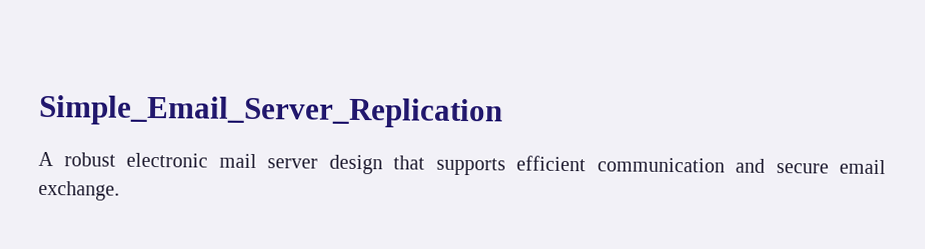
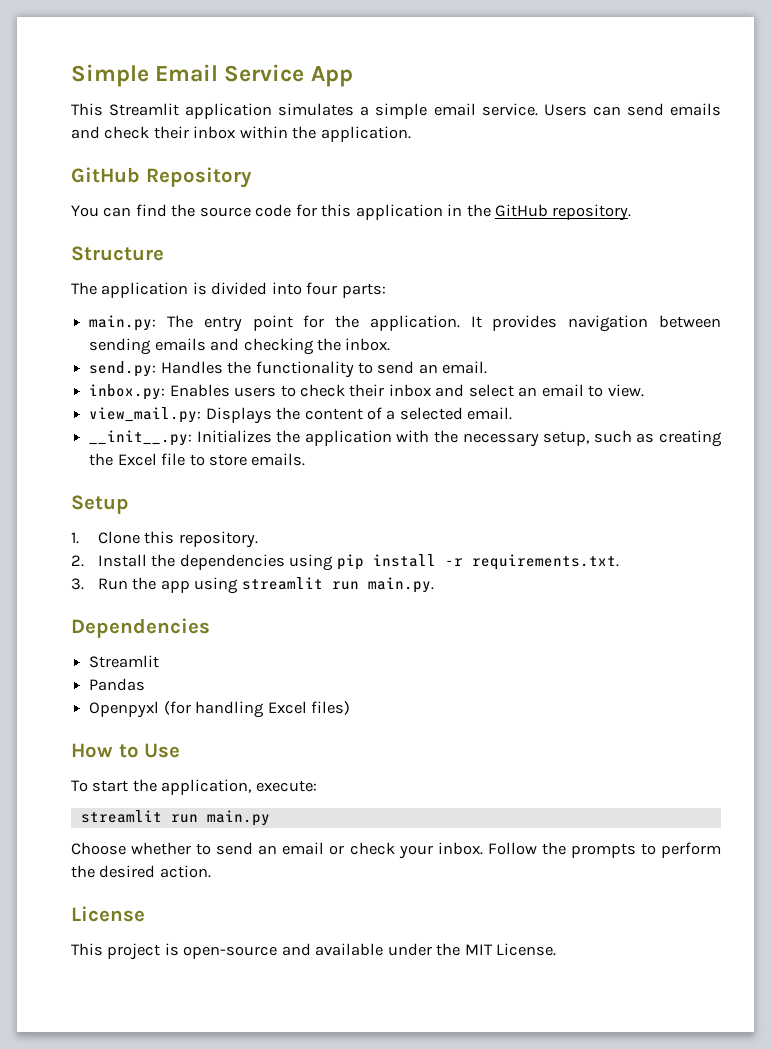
[38,94,503,129] [38,151,886,176] [38,180,120,201] Simple_Email_Server_Replication // A robust electronic mail server design that supports efficient communication and secure email exchange. -> [71,64,353,87] [71,103,721,119] [71,126,411,142] [71,167,252,188] [71,204,632,221] [71,246,164,261] [71,282,386,298] [89,315,722,332] [89,338,391,355] [89,361,488,378] [89,384,644,400] [89,407,513,424] [89,430,722,447] [89,453,306,466] [71,495,129,514] [71,531,258,548] [71,554,619,571] [71,577,434,594] [71,618,210,638] [89,655,160,668] [89,678,146,691] [89,701,350,718] [71,743,181,758] [71,779,317,795] [80,810,270,826] [71,842,721,859] [71,865,211,878] [71,906,145,922] [71,943,557,960] Simple Email Service App // This Streamlit application simulates a simple email service. Users can send emails and check their inbox within the application. // GitHub Repository // You can find the source code for this application in the GitHub repository. // Structure // The application is divided into four parts: // main.py: The entry point for the application. It provides navigation between sending emails and checking the inbox. // send.py: Handles the functionality to send an email. // inbox.py: Enables users to check their inbox and select an email to view. // view_mail.py: Displays the content of a selected email. // __init__.py: Initializes the application with the necessary setup, such as creating the Excel file to store emails. // Setup // 1. Clone this repository. // 2. Install the dependencies using pip install -r requirements.txt. // 3. Run the app using streamlit run main.py. // Dependencies // Streamlit // Pandas // Openpyxl (for handling Excel files) // How to Use // To start the application, execute: // streamlit run main.py // Choose whether to send an email or check your inbox. Follow the prompts to perform the desired action. // License // This project is open-source and available under the MIT License.

